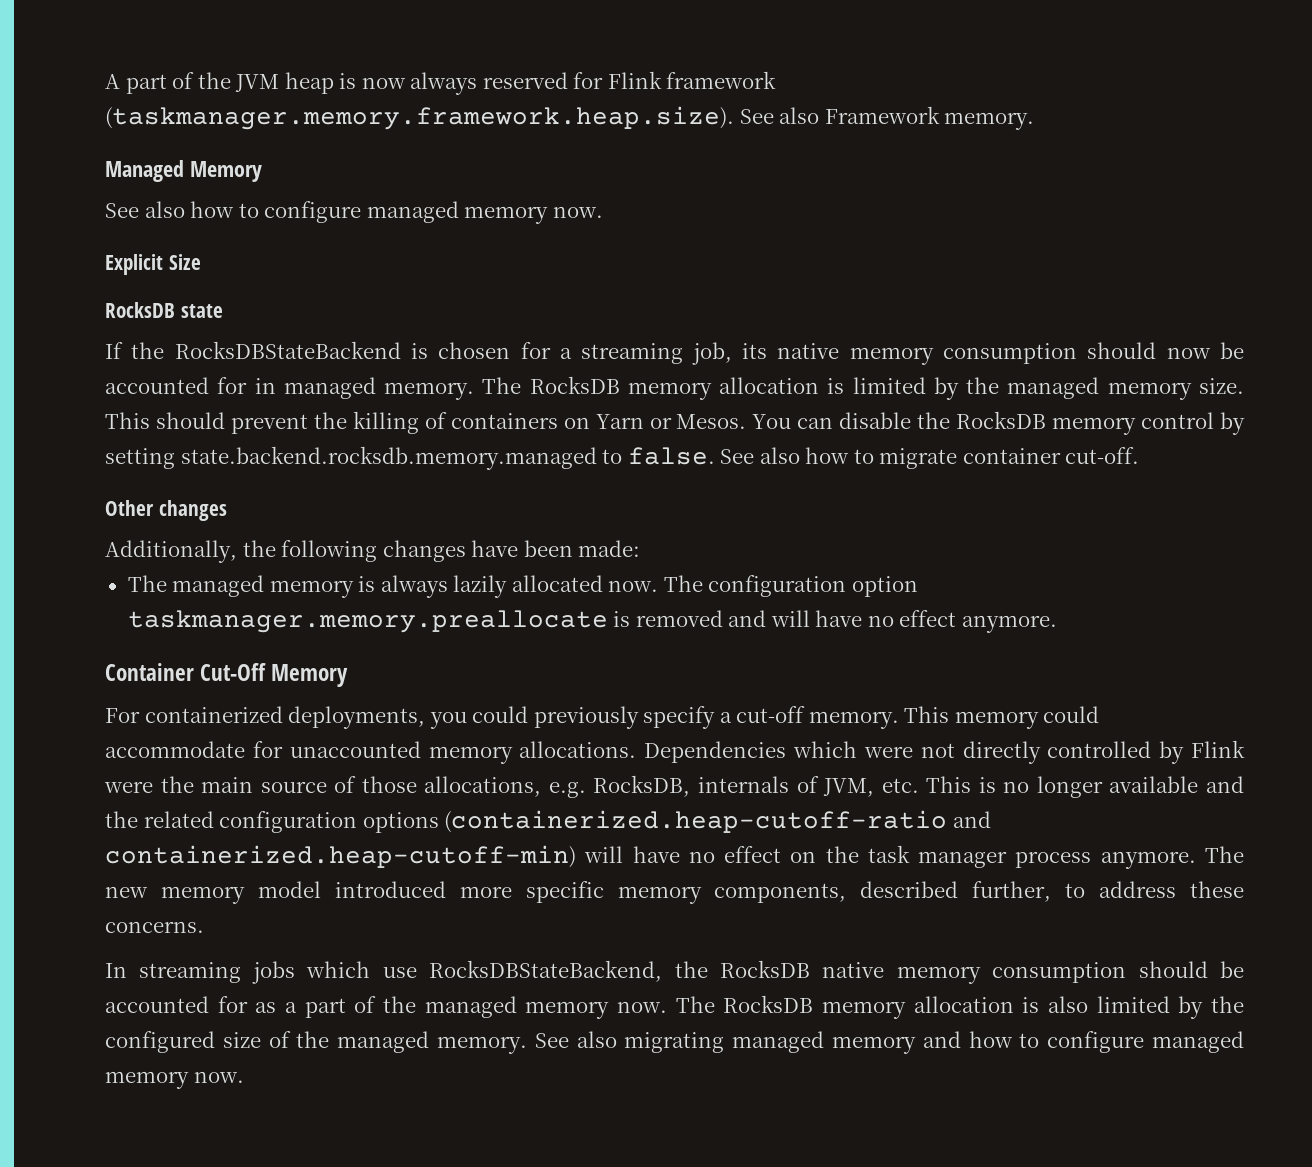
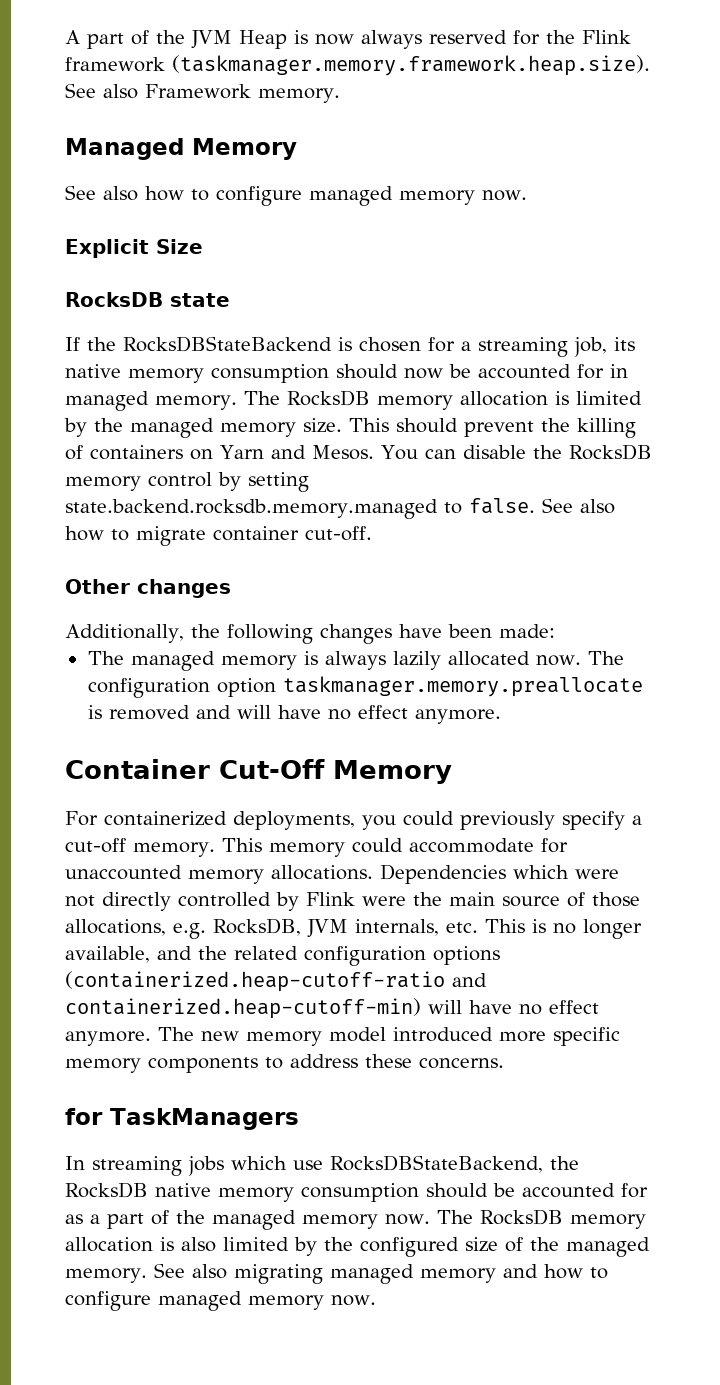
[284,72,334,94] heap -> [239,30,287,49] Heap
(604, 80) none -> [546,30,575,44] the
[649,417,672,429] or -> [270,445,306,459] and
[698,776,875,797] internals of JVM, -> [307,919,439,938] JVM internals,
[1109,776,1199,793] available -> [65,946,150,963] available,
[790,845,1092,868] on the task manager process -> (599, 1007) none
[714,881,1052,903] components, described further, -> [148,1057,258,1073] components
(204, 927) none -> [65,1108,299,1130] // for TaskManagers

